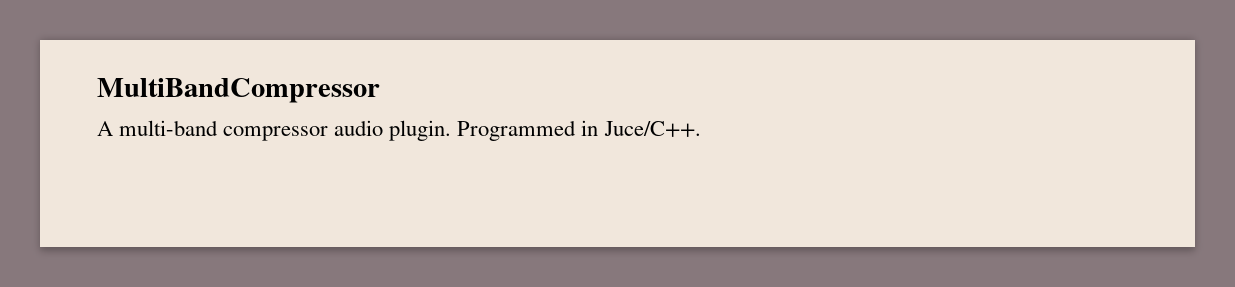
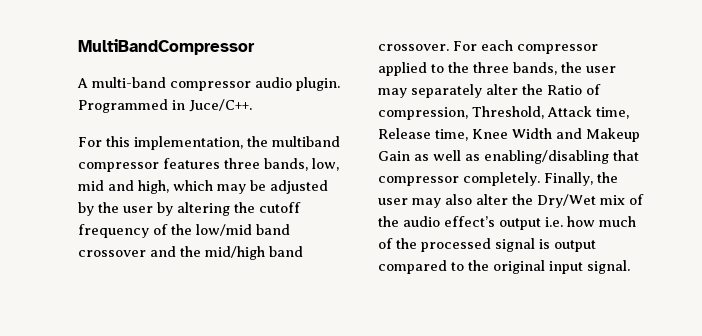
(701, 129) none -> [78,136,340,150] [78,158,339,172] [78,180,328,194] [78,202,301,216] [78,224,290,238] [78,246,303,260] [378,40,598,54] [378,62,616,76] [378,84,601,98] [378,106,629,120] [378,128,640,142] [378,150,639,164] [378,172,618,186] [378,194,644,208] [378,216,636,230] [378,238,596,252] [378,260,630,274] // For this implementation, the multiband compressor features three bands, low, mid and high, which may be adjusted by the user by altering the cutoff frequency of the low/mid band crossover and the mid/high band crossover. For each compressor applied to the three bands, the user may separately alter the Ratio of compression, Threshold, Attack time, Release time, Knee Width and Makeup Gain as well as enabling/disabling that compressor completely. Finally, the user may also alter the Dry/Wet mix of the audio effect’s output i.e. how much of the processed signal is output compared to the original input signal.

